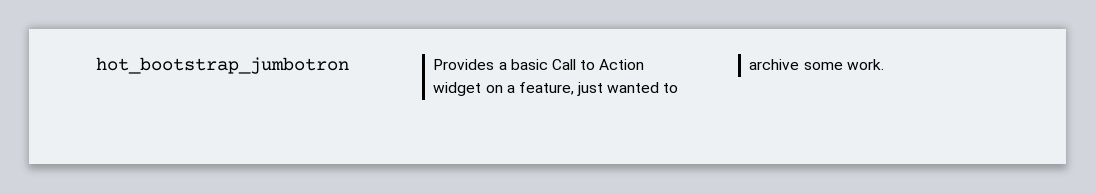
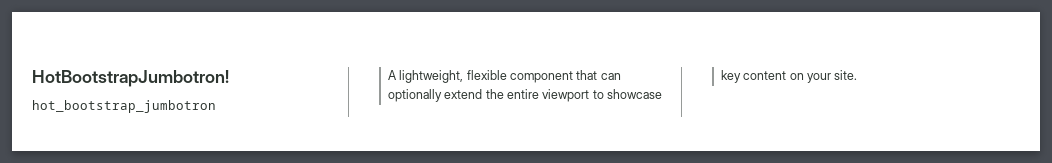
(96, 65) none -> [32,70,229,87] HotBootstrapJumbotron! //
[433,59,645,70] [433,82,679,96] [749,59,884,70] Provides a basic Call to Action widget on a feature, just wanted to archive some work. -> [387,70,621,83] [387,89,663,102] [720,70,858,83] A lightweight, flexible component that can optionally extend the entire viewport to showcase key content on your site.

